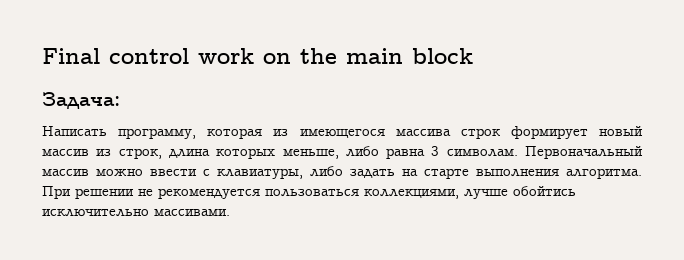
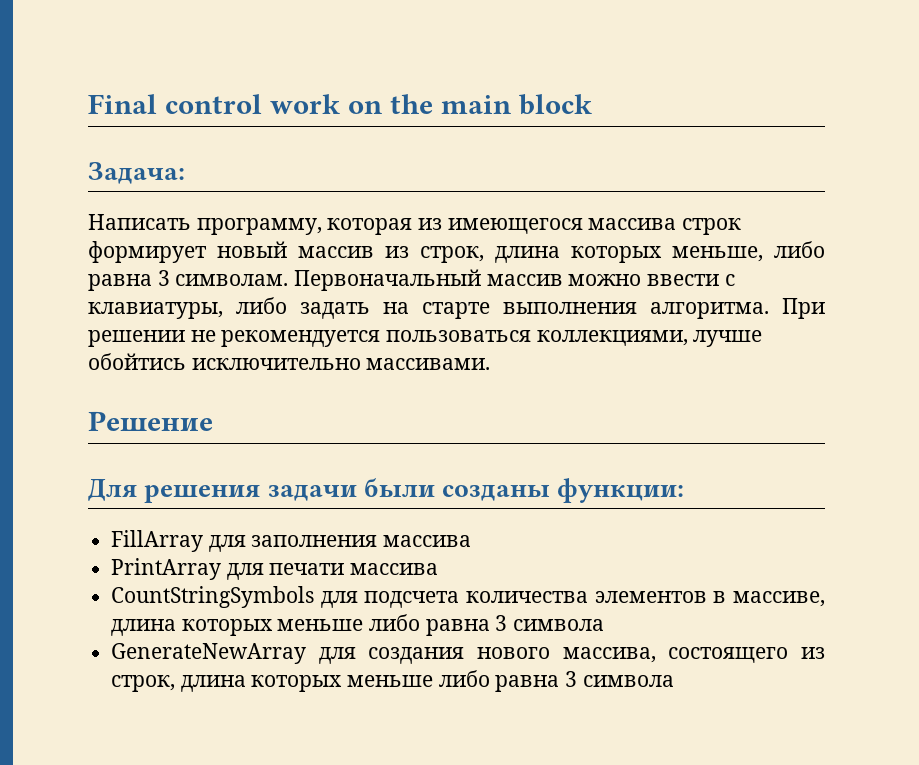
(230, 212) none -> [88,411,213,431] [88,478,685,503] [111,530,472,552] [111,558,439,580] [111,586,825,608] [111,614,605,636] [111,643,825,664] [111,670,674,692] // Решение // Для решения задачи были созданы функции: // FillArray для заполнения массива // PrintArray для печати массива // CountStringSymbols для подсчета количества элементов в массиве, длина которых меньше либо равна 3 символа // GenerateNewArray для создания нового массива, состоящего из строк, длина которых меньше либо равна 3 символа

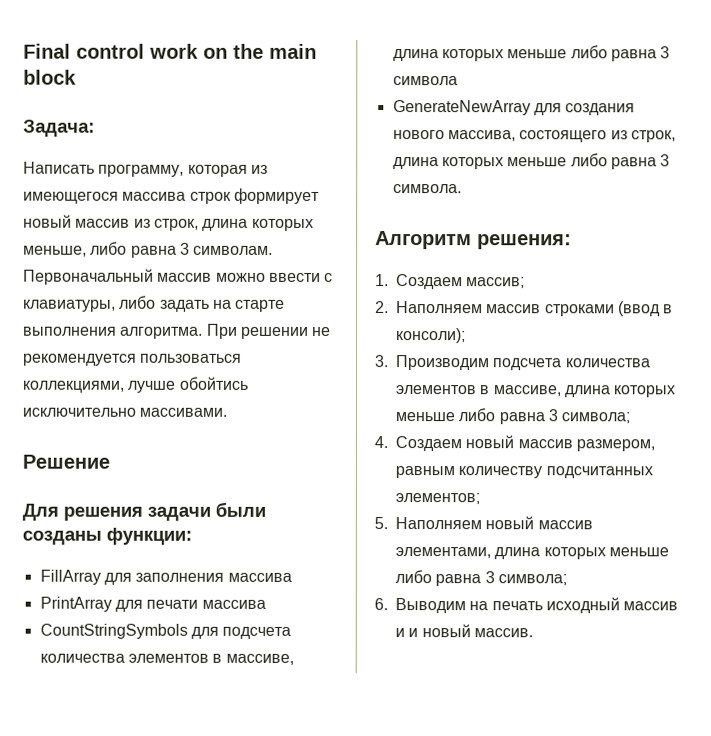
[582,675,674,687] символа -> [392,184,462,194] [375,231,572,250] [375,274,526,290] [375,301,674,317] [396,328,466,344] [375,355,651,371] [395,385,676,398] [395,408,631,425] [374,435,655,452] [395,466,653,479] [395,493,480,505] [374,516,593,530] [395,547,669,560] [395,570,567,587] [374,597,679,614] [395,624,533,638] символа. // Алгоритм решения: // 1. Создаем массив; // 2. Наполняем массив строками (ввод в консоли); // 3. Производим подсчета количества элементов в массиве, длина которых меньше либо равна 3 символа; // 4. Создаем новый массив размером, равным количеству подсчитанных элементов; // 5. Наполняем новый массив элементами, длина которых меньше либо равна 3 символа; // 6. Выводим на печать исходный массив и и новый массив.

